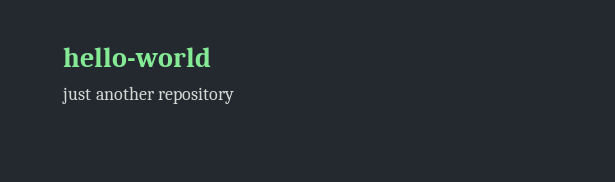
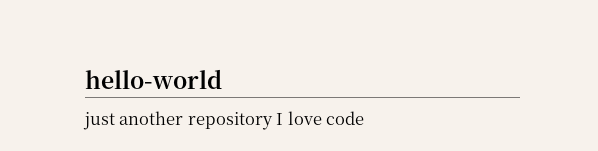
(235, 95) none -> [276,111,365,125] I love code

